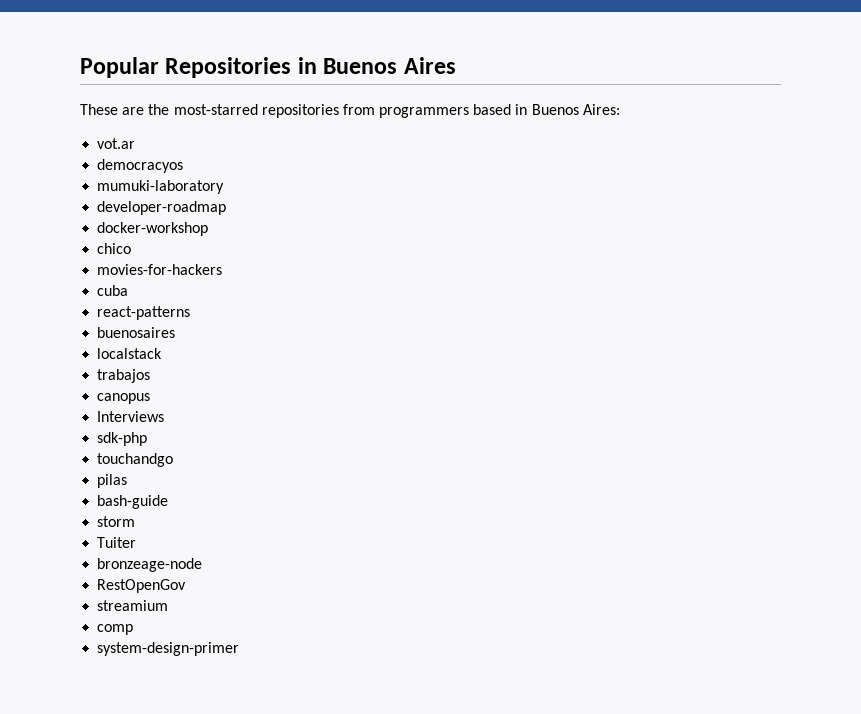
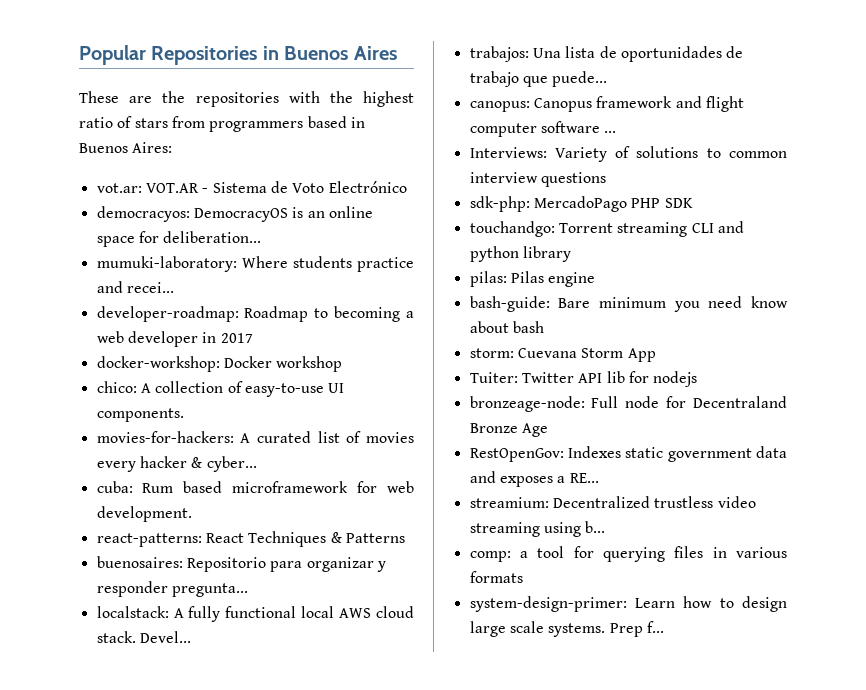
[173,104,339,118] most-starred repositories -> [195,91,414,107] [79,116,168,128] repositories with the highest ratio of stars
[97,138,136,149] [97,159,184,173] [97,180,225,194] [97,201,227,215] [97,222,209,236] [97,243,132,254] [97,264,223,275] [97,285,129,296] [97,306,191,320] [97,327,176,338] [97,348,163,359] [97,369,151,383] [97,393,151,404] [97,411,165,422] [97,432,148,446] [97,453,174,467] [97,474,128,488] [97,495,169,509] [97,516,136,527] [97,537,137,548] [97,558,203,572] [97,579,187,593] [97,600,169,611] [97,624,134,635] [97,642,240,656] vot.ar // democracyos // mumuki-laboratory // developer-roadmap // docker-workshop // chico // movies-for-hackers // cuba // react-patterns // buenosaires // localstack // trabajos // canopus // Interviews // sdk-php // touchandgo // pilas // bash-guide // storm // Tuiter // bronzeage-node // RestOpenGov // streamium // comp // system-design-primer -> [96,181,407,193] [96,206,373,222] [96,231,262,247] [96,256,414,272] [96,281,174,293] [96,306,414,322] [96,331,253,347] [96,356,343,372] [96,381,345,397] [96,408,184,422] [96,431,414,443] [96,456,257,472] [96,481,414,493] [96,506,192,522] [96,531,405,547] [96,556,386,572] [96,581,248,597] [96,606,414,622] [96,631,191,643] [469,46,744,62] [469,71,608,87] [469,96,744,112] [469,121,617,137] [469,146,787,162] [469,172,606,187] [469,196,693,212] [469,221,744,237] [469,246,571,262] [469,271,596,287] [469,296,788,312] [469,321,544,333] [469,348,656,362] [469,371,698,387] [469,396,787,412] [469,423,548,437] [469,446,787,462] [469,471,599,487] [469,496,756,508] [469,521,606,537] [469,546,787,562] [469,571,523,583] [469,596,787,612] [469,621,664,637] vot.ar: VOT.AR - Sistema de Voto Electrónico // democracyos: DemocracyOS is an online space for deliberation... // mumuki-laboratory: Where students practice and recei... // developer-roadmap: Roadmap to becoming a web developer in 2017 // docker-workshop: Docker workshop // chico: A collection of easy-to-use UI components. // movies-for-hackers: A curated list of movies every hacker & cyber... // cuba: Rum based microframework for web development. // react-patterns: React Techniques & Patterns // buenosaires: Repositorio para organizar y responder pregunta... // localstack: A fully functional local AWS cloud stack. Devel... // trabajos: Una lista de oportunidades de trabajo que puede... // canopus: Canopus framework and flight computer software ... // Interviews: Variety of solutions to common interview questions // sdk-php: MercadoPago PHP SDK // touchandgo: Torrent streaming CLI and python library // pilas: Pilas engine // bash-guide: Bare minimum you need know about bash // storm: Cuevana Storm App // Tuiter: Twitter API lib for nodejs // bronzeage-node: Full node for Decentraland Bronze Age // RestOpenGov: Indexes static government data and exposes a RE... // streamium: Decentralized trustless video streaming using b... // comp: a tool for querying files in various formats // system-design-primer: Learn how to design large scale systems. Prep f...

